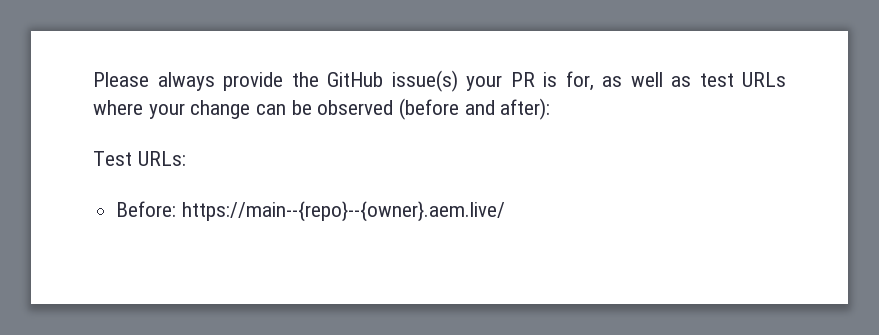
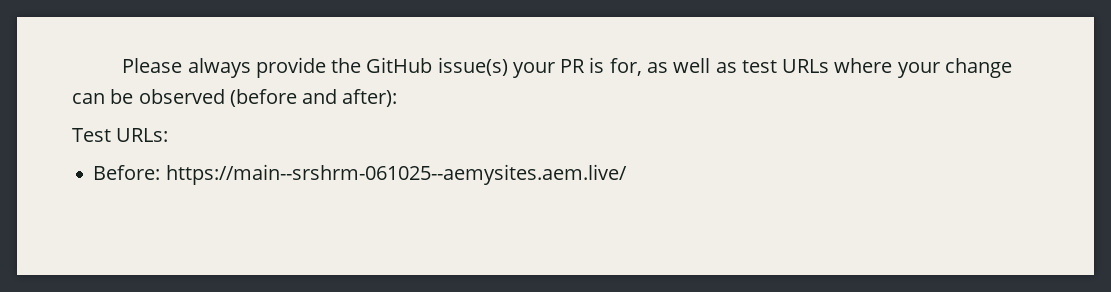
[181,201,505,222] https://main--{repo}--{owner}.aem.live/ -> [165,164,627,185] https://main--srshrm-061025--aemysites.aem.live/

